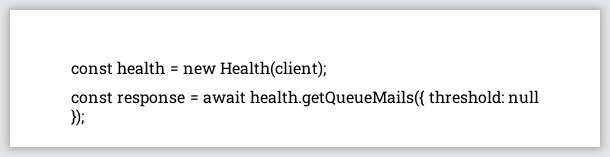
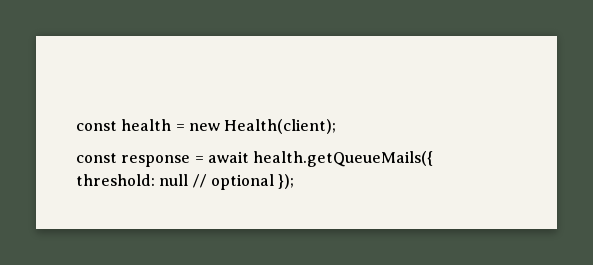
(539, 97) none -> [192,174,274,190] // optional

